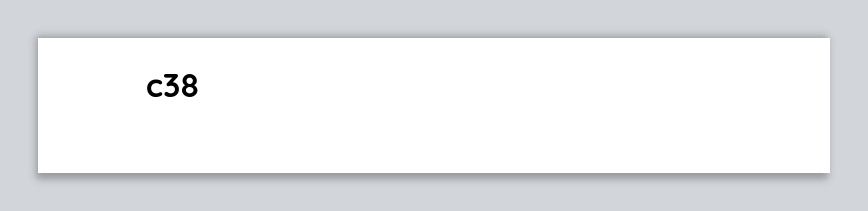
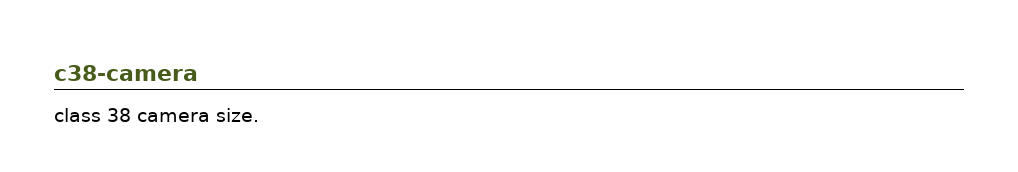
[146,74,199,97] c38 -> [54,65,198,81] [54,108,259,122] c38-camera // class 38 camera size.

